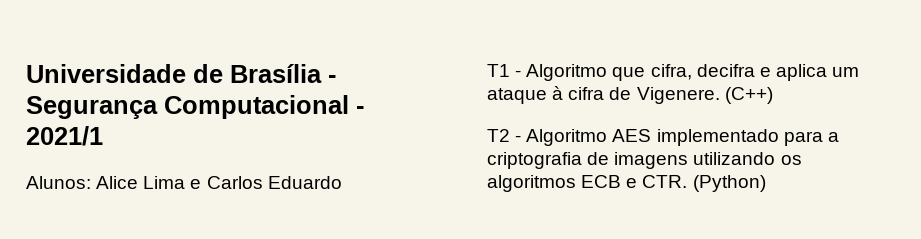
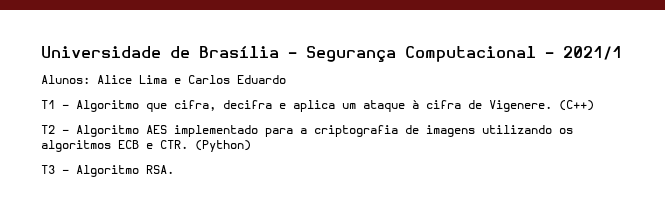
(766, 183) none -> [41,165,174,177] // T3 - Algoritmo RSA.

